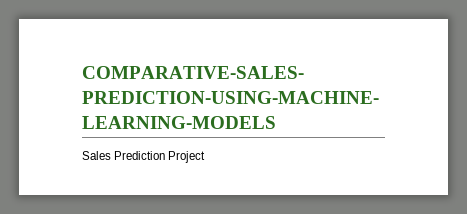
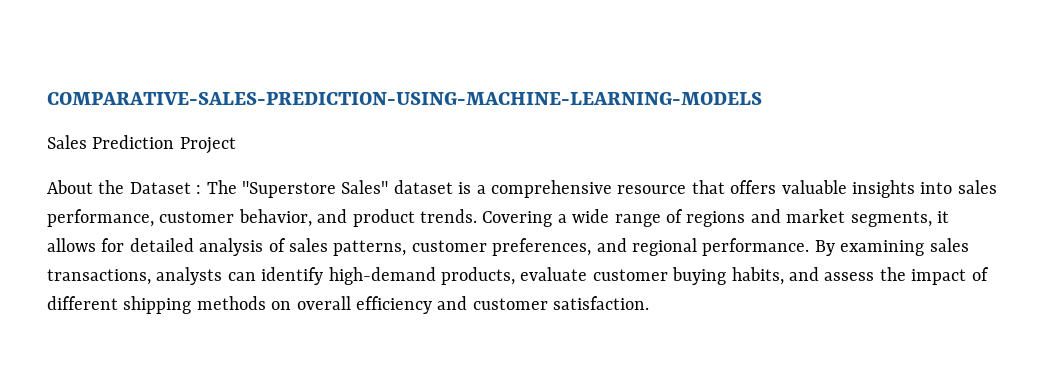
(206, 157) none -> [47,180,997,198] [47,209,949,227] [47,238,969,256] [47,267,989,285] [47,296,650,314] // About the Dataset : The "Superstore Sales" dataset is a comprehensive resource that offers valuable insights into sales performance, customer behavior, and product trends. Covering a wide range of regions and market segments, it allows for detailed analysis of sales patterns, customer preferences, and regional performance. By examining sales transactions, analysts can identify high-demand products, evaluate customer buying habits, and assess the impact of different shipping methods on overall efficiency and customer satisfaction.

